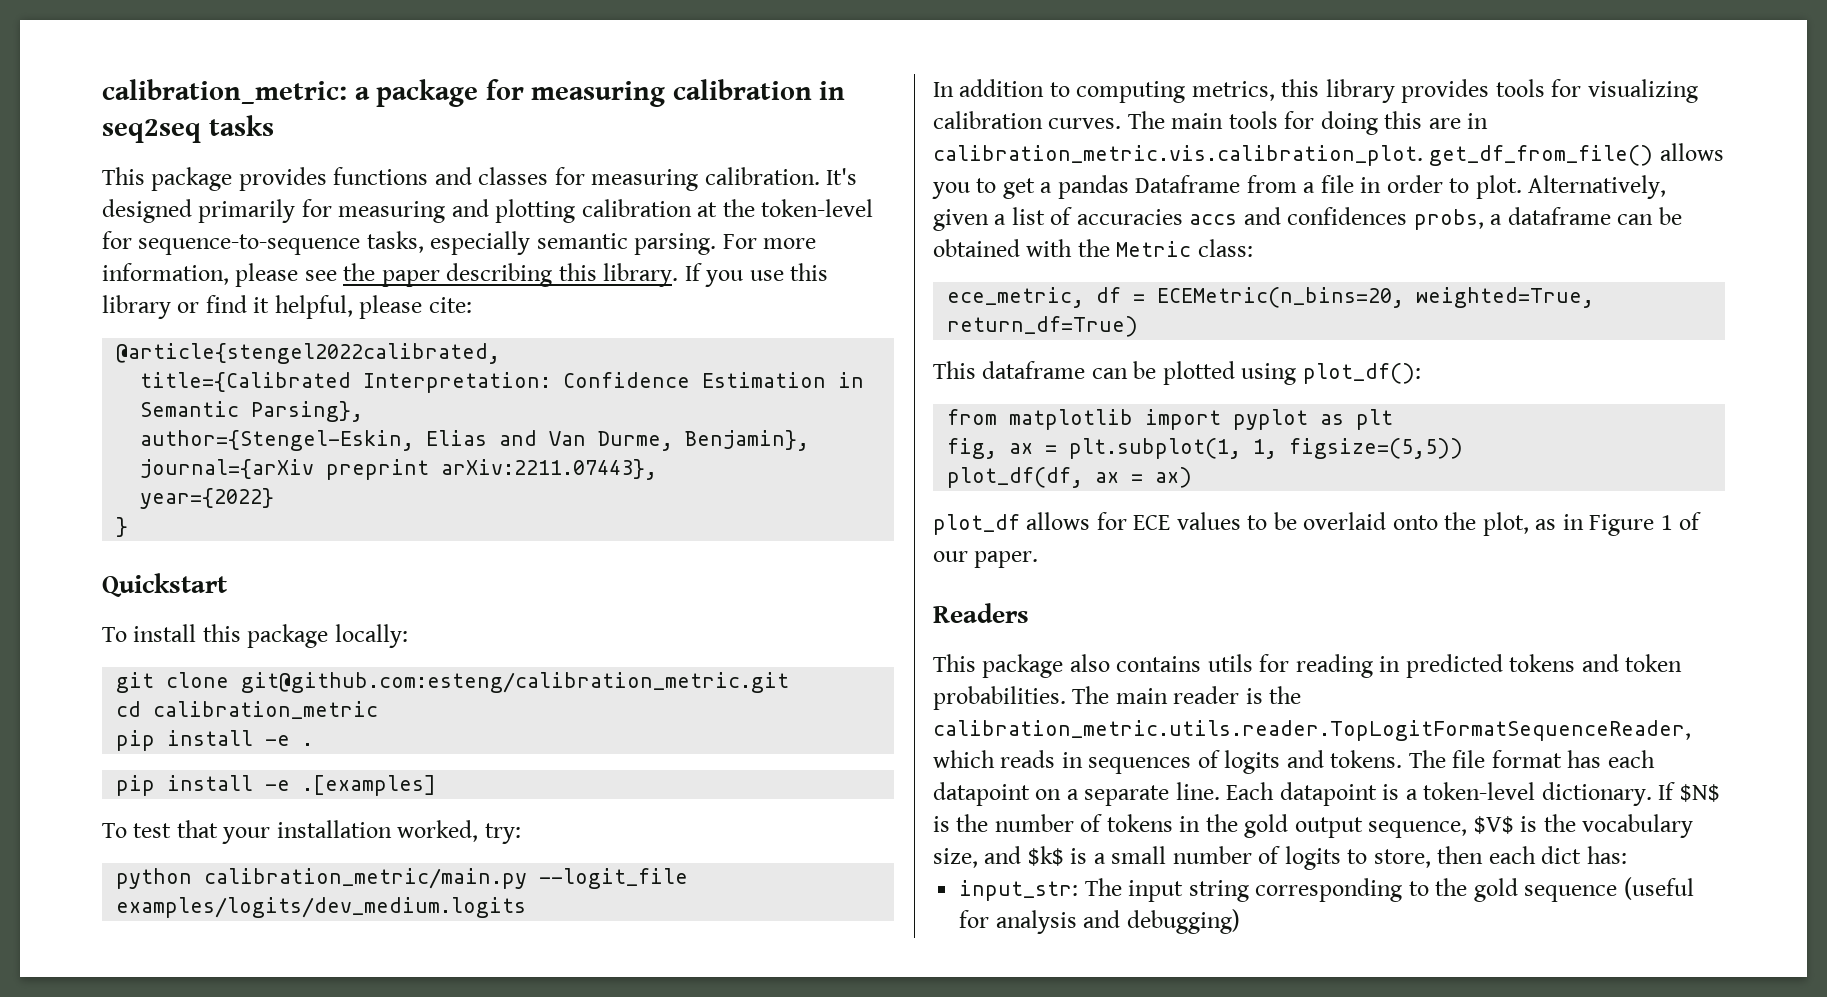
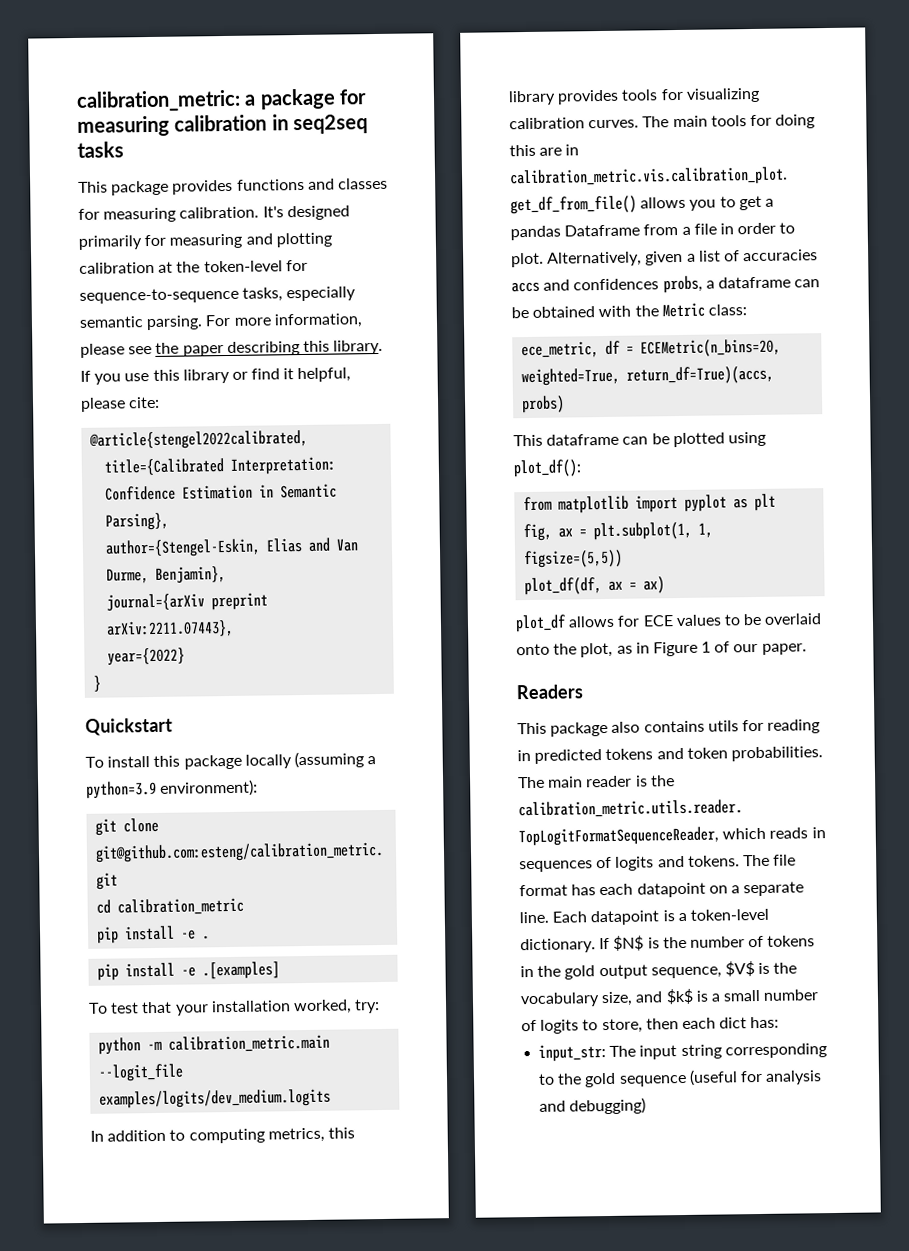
[334,624,408,648] locally: -> [244,751,377,769] [86,779,259,799] locally (assuming a python=3.9 environment):
[204,868,528,889] calibration_metric/main.py -> [147,1034,331,1053] -m calibration_metric.main
[947,316,1139,337] return_df=True) -> [626,365,775,385] [521,395,566,414] return_df=True)(accs, probs)

